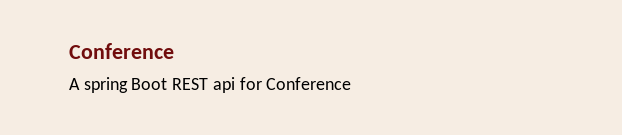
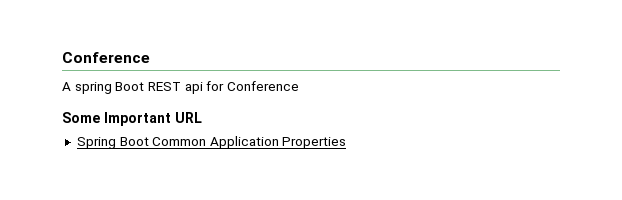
(352, 83) none -> [62,112,202,126] [76,136,347,149] // Some Important URL // Spring Boot Common Application Properties

